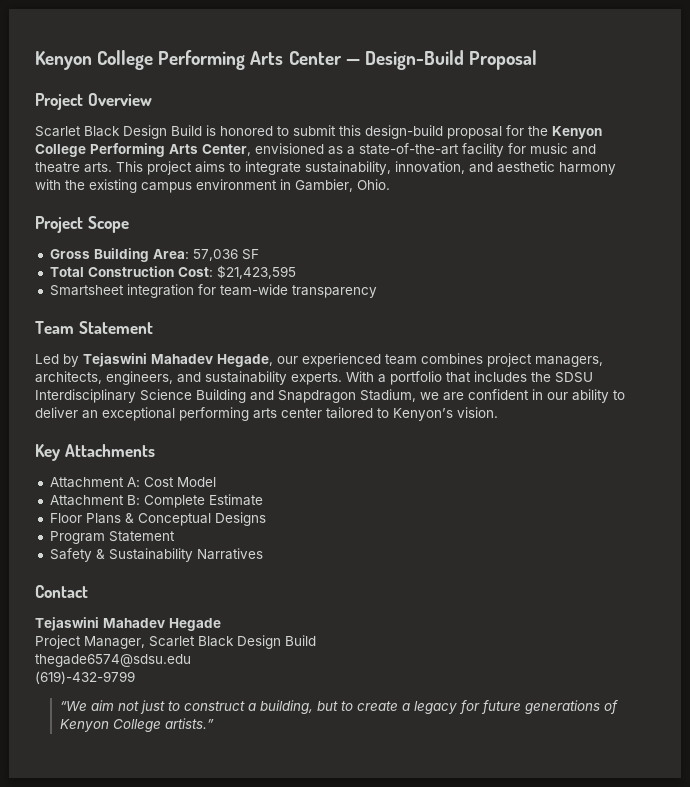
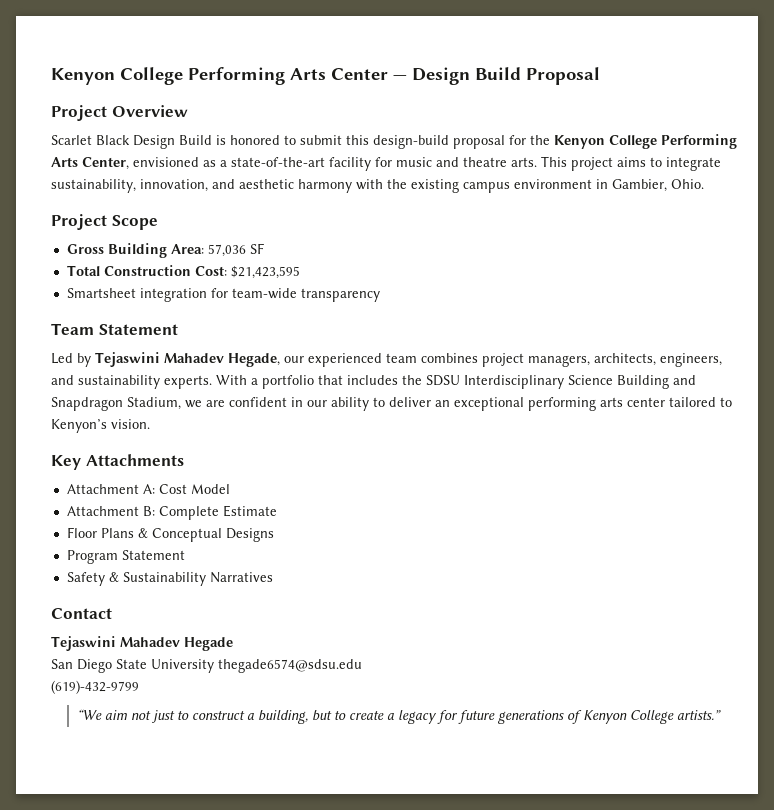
[364,50,464,70] Design-Build -> [412,67,521,85] Design Build
[35,635,316,649] Project Manager, Scarlet Black Design Build // -> [51,659,214,673] San Diego State University

